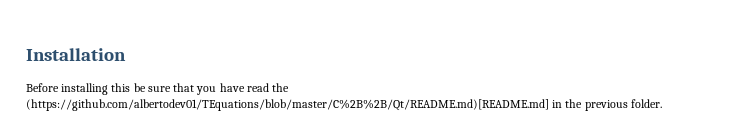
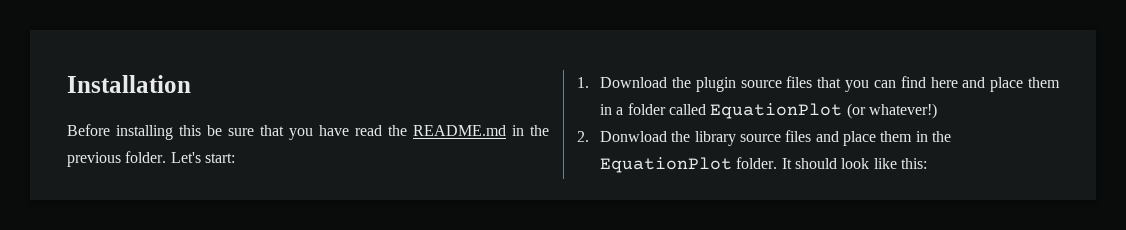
[26,99,549,111] (https://github.com/albertodev01/TEquations/blob/master/C%2B%2B/Qt/README.md)[README.md] -> [413,125,506,136] README.md
(662, 103) none -> [170,152,235,163] [577,76,1060,92] [600,103,937,119] [577,130,951,146] [600,157,927,173] Let's start: // 1. Download the plugin source files that you can find here and place them in a folder called EquationPlot (or whatever!) // 2. Donwload the library source files and place them in the EquationPlot folder. It should look like this:

